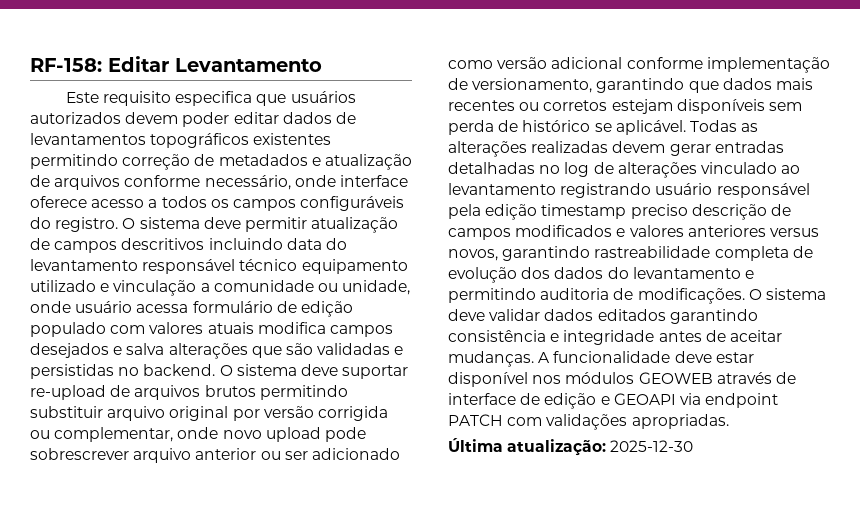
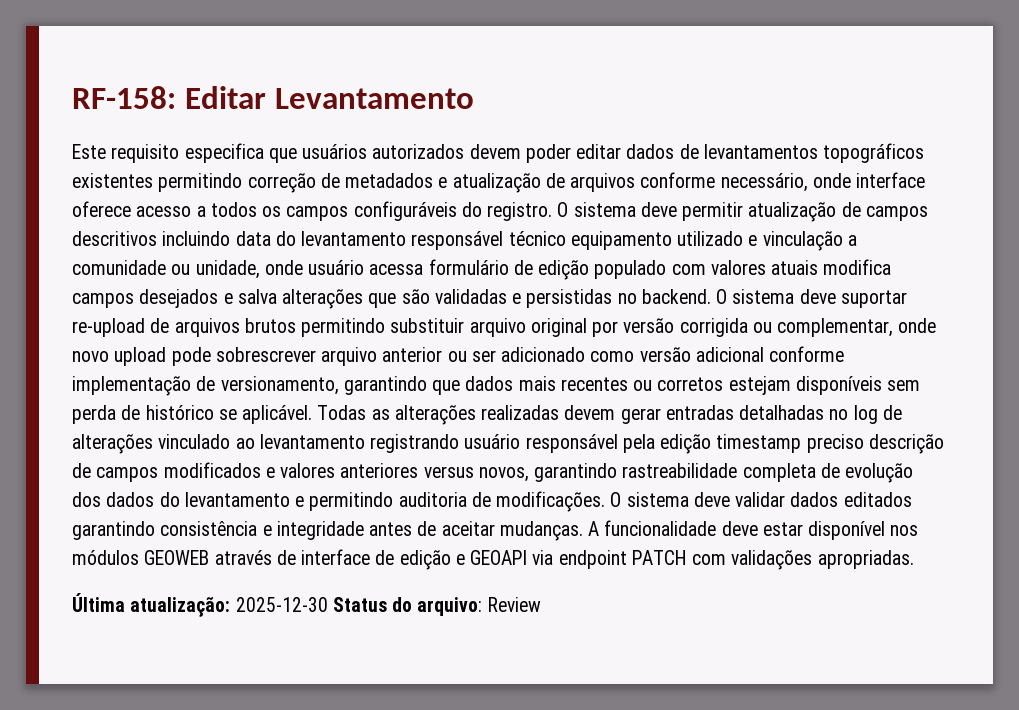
(694, 446) none -> [332,597,541,616] Status do arquivo: Review

